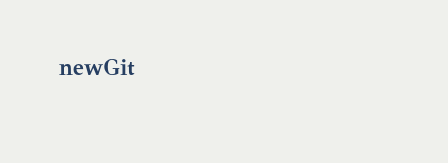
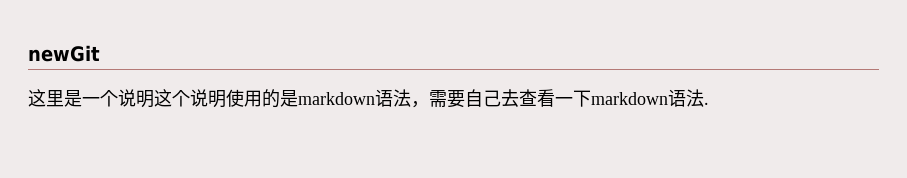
(135, 67) none -> [28,89,709,108] // 这里是一个说明这个说明使用的是markdown语法，需要自己去查看一下markdown语法.

